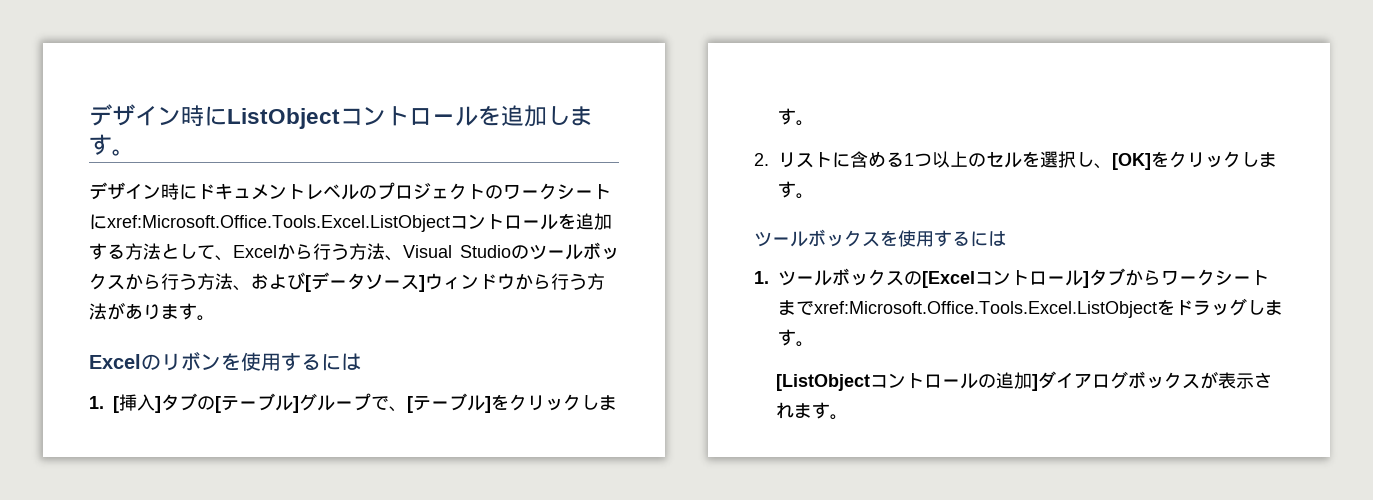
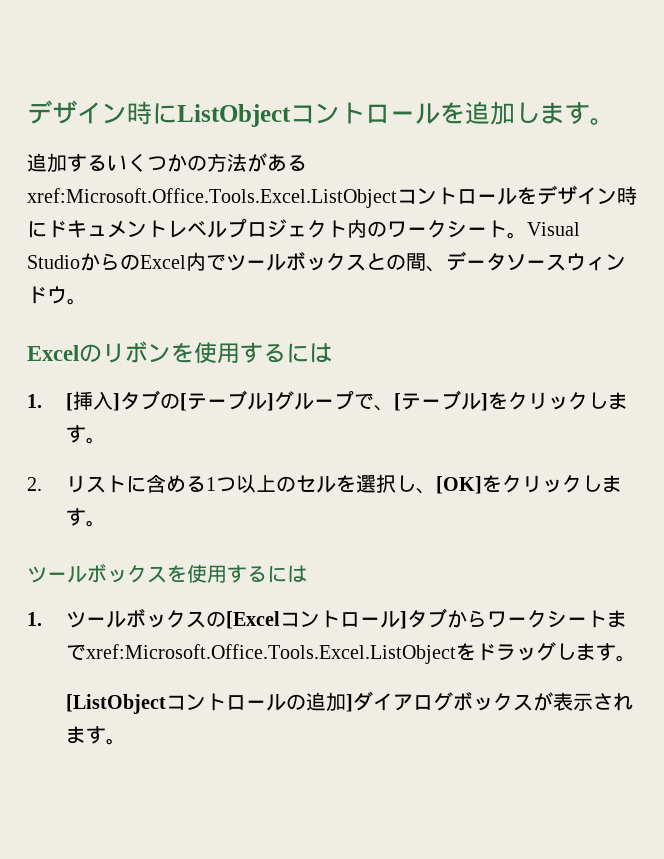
(135, 152) none -> [27,153,307,173] [27,187,537,208] 追加するいくつかの方法があるxref:Microsoft.Office.Tools.Excel.ListObjectコントロールを
[359,185,377,199] の -> (227, 229) none
(485, 192) none -> [347,219,367,238] 内
[89,213,612,232] [89,242,619,261] [89,272,311,292] にxref:Microsoft.Office.Tools.Excel.ListObjectコントロールを追加する方法として、Excelから行う方法、Visual Studioのツールボックスから行う方法、および[ -> [507,222,580,239] [27,251,446,272] 。Visual StudioからのExcel内でツールボックスとの間、
[419,275,425,292] ] -> (566, 262) none
[515,273,605,290] [89,302,197,320] から行う方法があります -> (67, 295) none

